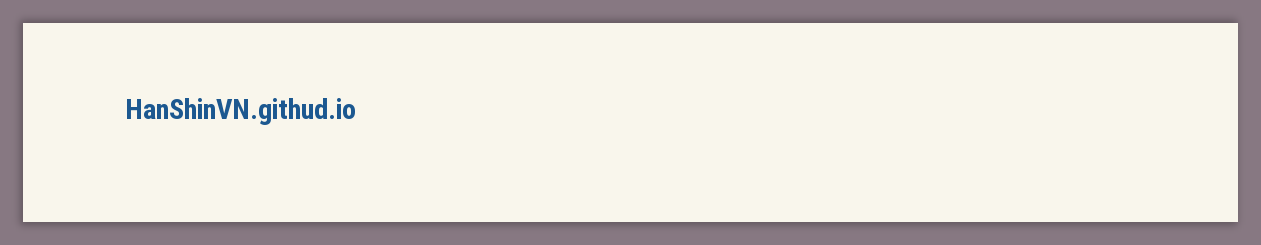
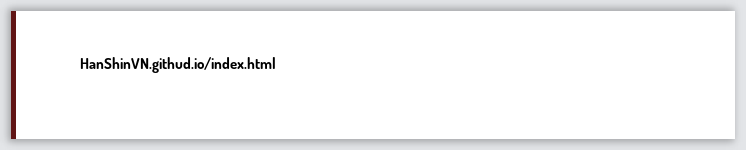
[125,98,356,125] HanShinVN.githud.io -> [80,57,276,73] HanShinVN.githud.io/index.html

